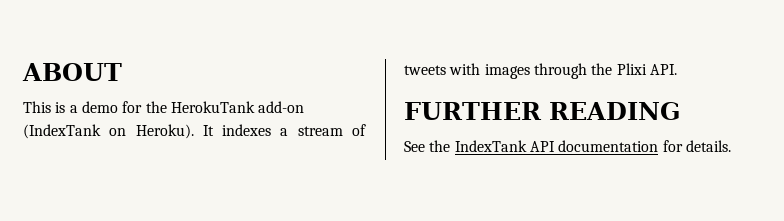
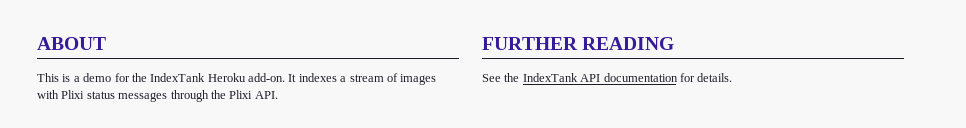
[170,101,305,113] [23,124,194,139] HerokuTank add-on (IndexTank on Heroku). -> [150,73,285,82] IndexTank Heroku add-on.
[404,63,530,79] tweets with images -> [400,74,437,85] [37,90,168,102] images with Plixi status messages

